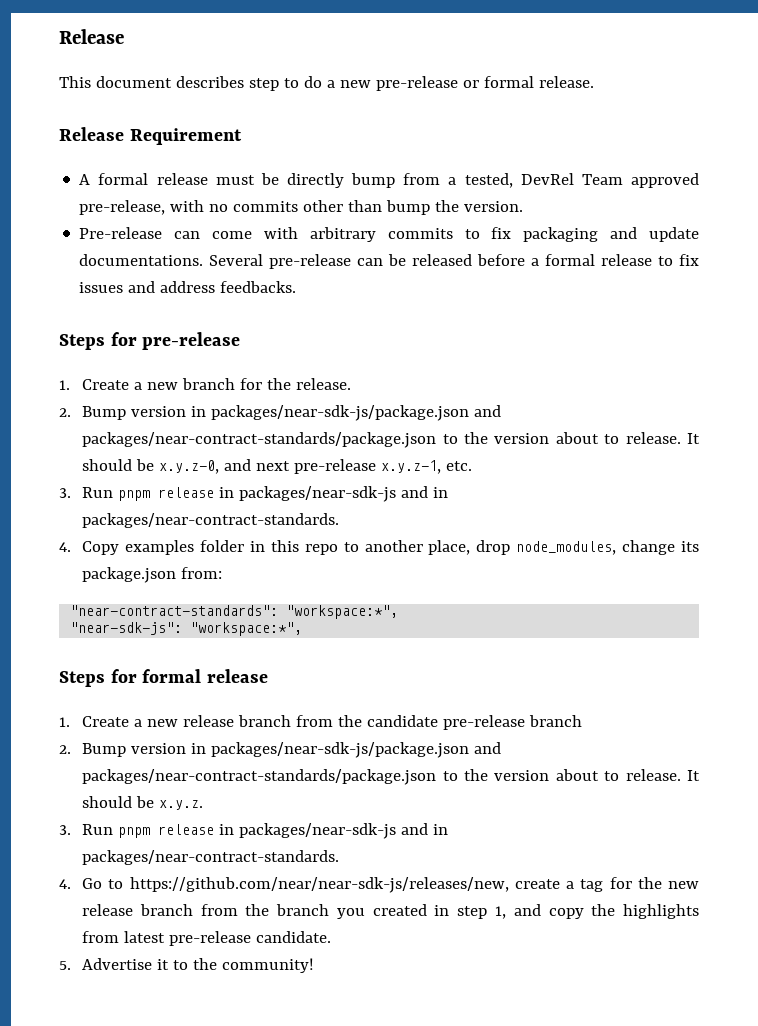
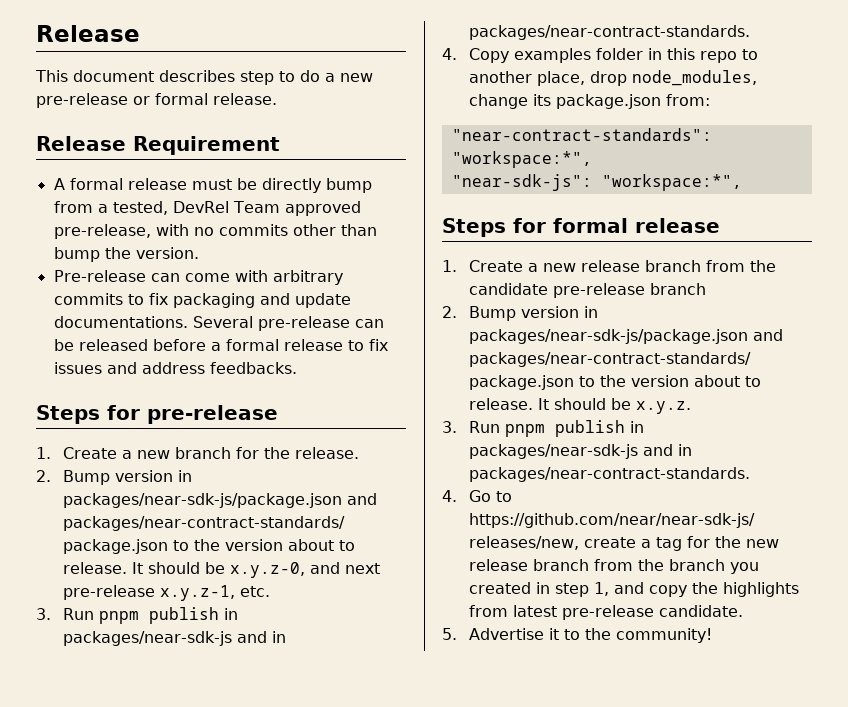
[158,487,215,498] release -> [149,607,220,624] publish
[158,824,215,835] release -> [555,420,626,437] publish

